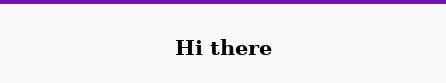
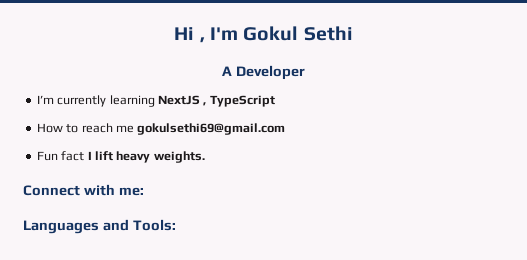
[209,39,272,55] there -> [199,26,353,43] [222,65,305,80] [36,95,275,107] [36,123,286,135] [36,151,205,163] [23,184,144,196] [23,219,176,234] , I'm Gokul Sethi // A Developer // I’m currently learning NextJS , TypeScript // How to reach me gokulsethi69@gmail.com // Fun fact I lift heavy weights. // Connect with me: // Languages and Tools:

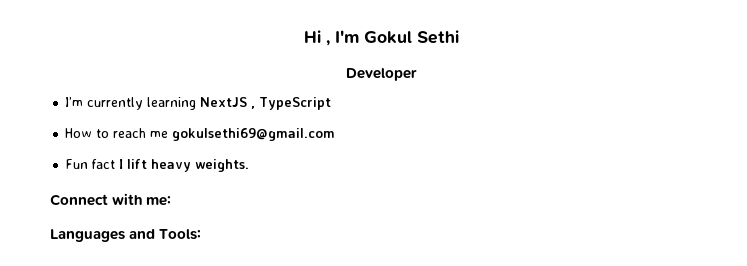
[222,66,233,76] A -> (459, 37) none

